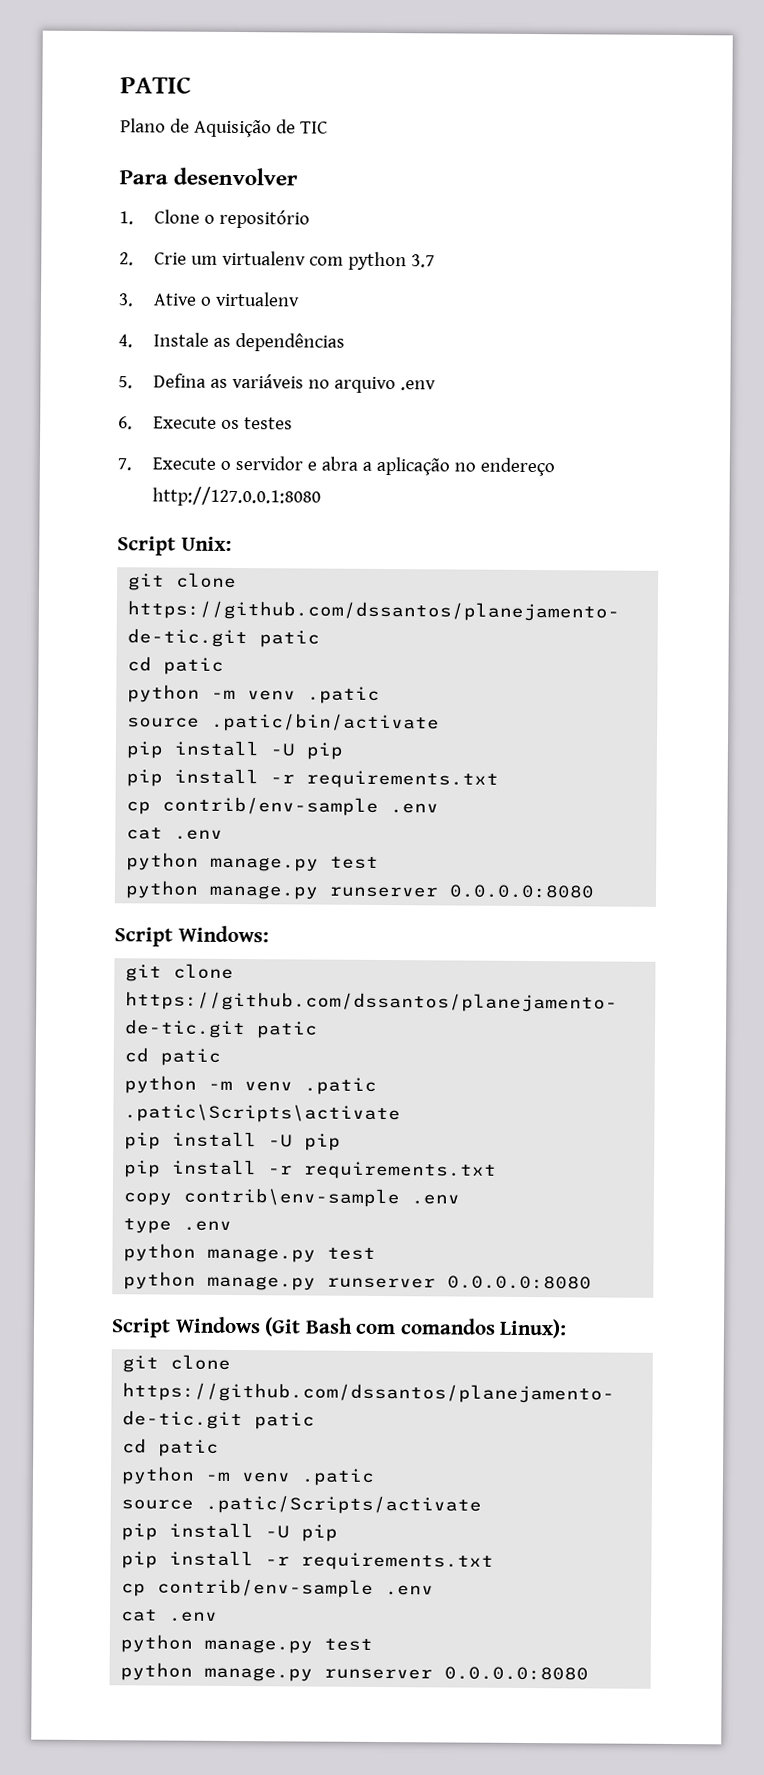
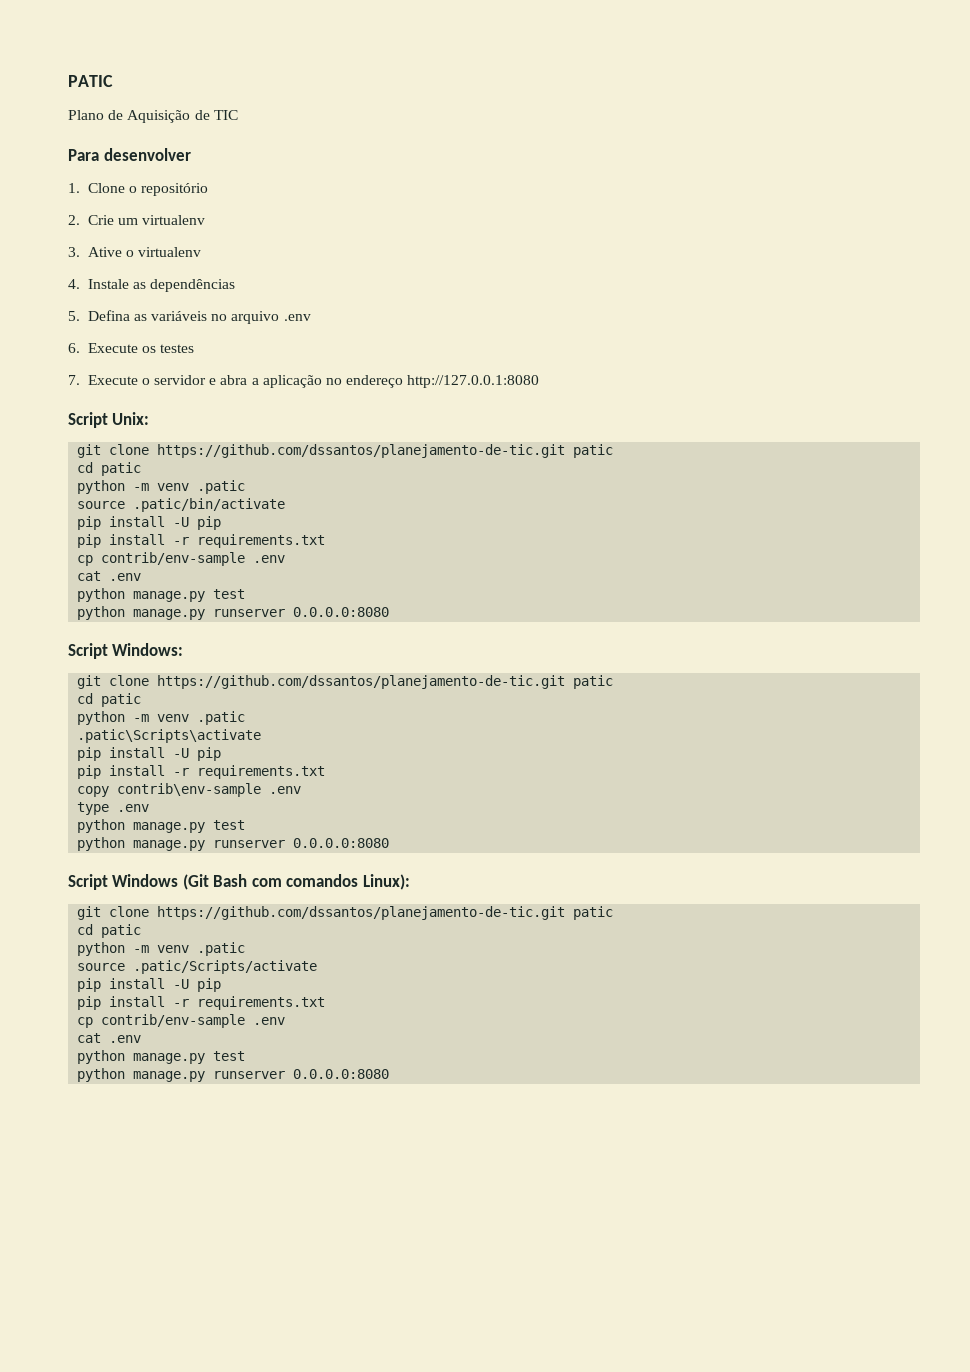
[308,251,435,271] com python 3.7 -> (206, 220) none

